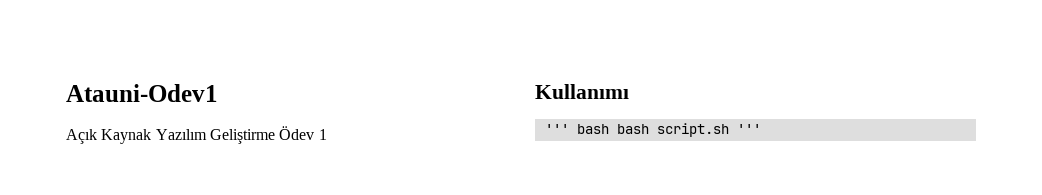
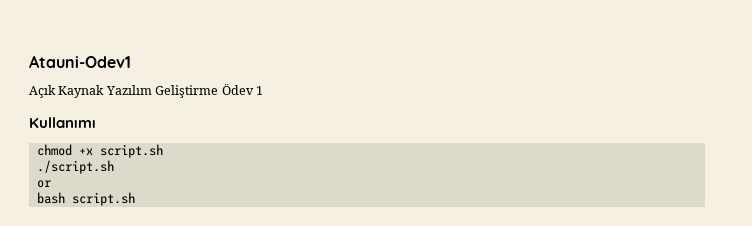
[544,124,609,134] ''' bash -> [36,144,163,158] [36,160,114,174] [36,180,51,188] chmod +x script.sh // ./script.sh // or //
[736,124,761,134] ''' -> (135, 199) none

